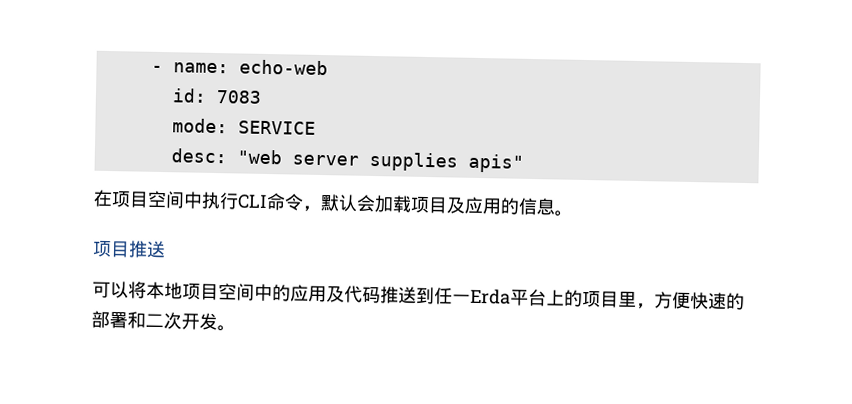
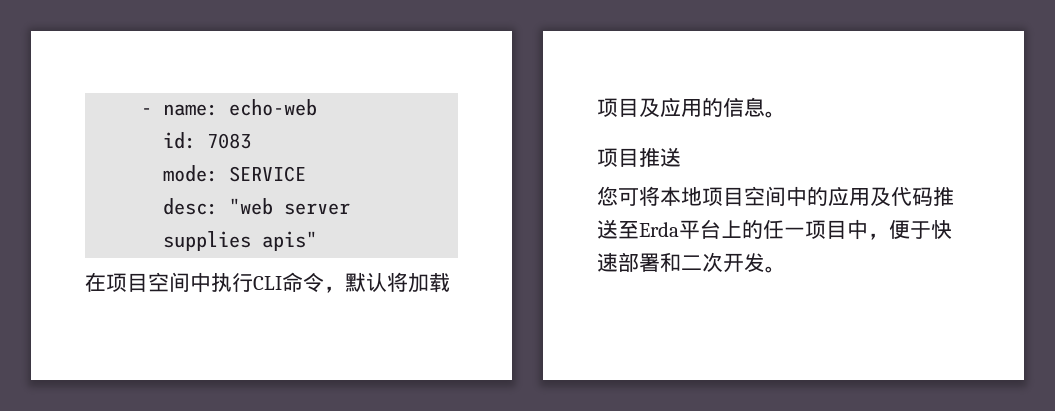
[356,194,376,213] 会 -> [387,272,408,292] 将
[92,281,129,299] 可以 -> [597,186,639,206] 您可
[416,286,471,305] 到任一 -> [618,221,639,239] 至
[582,290,745,311] 项目里，方便快速的 -> [763,219,952,240] [597,252,618,272] 任一项目中，便于快速

